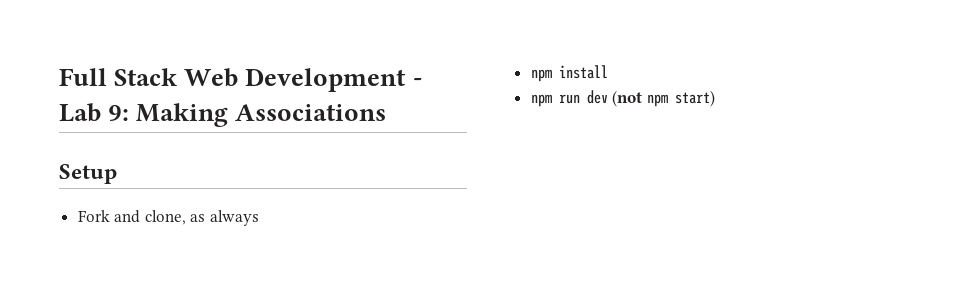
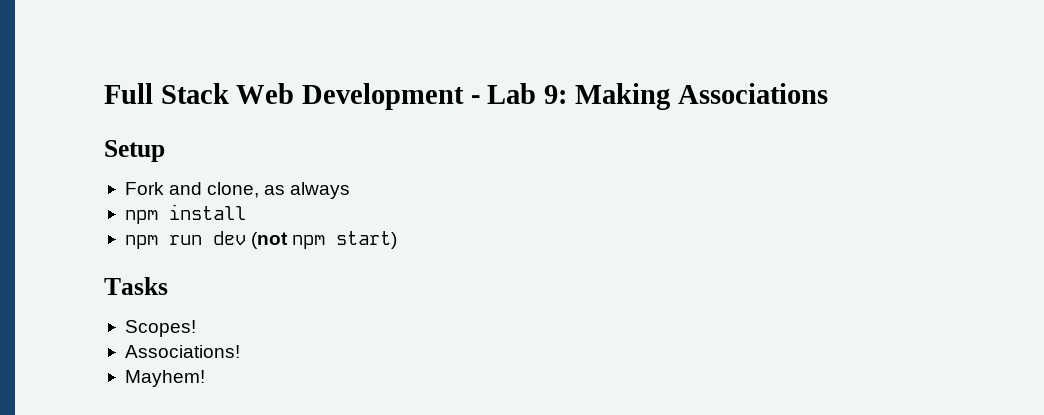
(715, 98) none -> [104,277,168,295] [124,320,196,337] [124,345,240,358] [124,370,205,387] // Tasks // Scopes! // Associations! // Mayhem!

